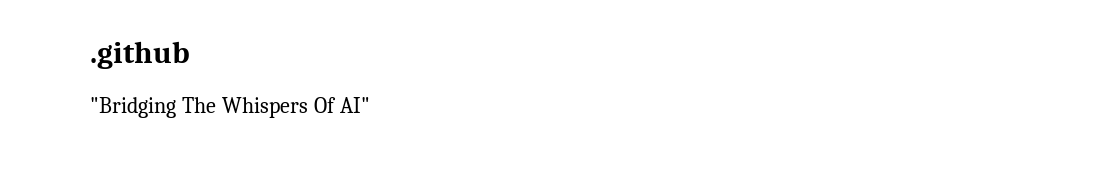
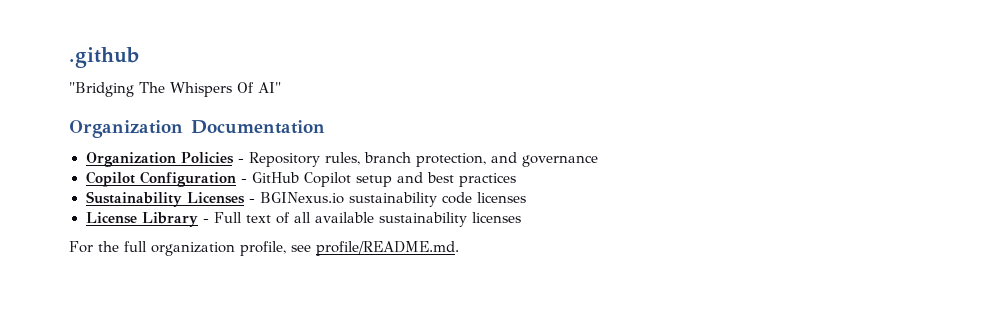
(370, 105) none -> [69,120,325,138] [85,152,598,167] [85,171,516,187] [85,191,526,207] [85,212,521,227] [69,241,459,256] // Organization Documentation // Organization Policies - Repository rules, branch protection, and governance // Copilot Configuration - GitHub Copilot setup and best practices // Sustainability Licenses - BGINexus.io sustainability code licenses // License Library - Full text of all available sustainability licenses // For the full organization profile, see profile/README.md.

